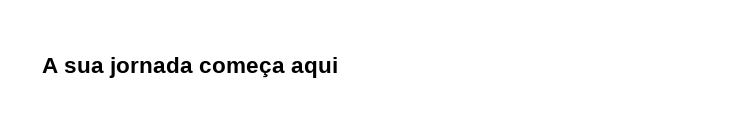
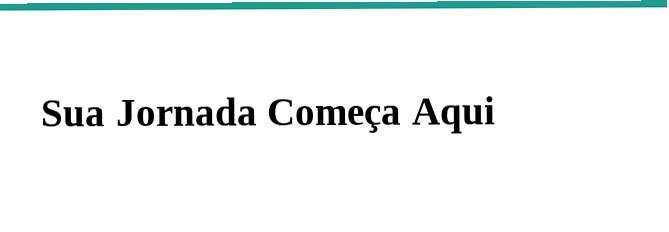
[42,57,339,78] A sua jornada começa aqui -> [40,96,496,134] Sua Jornada Começa Aqui

